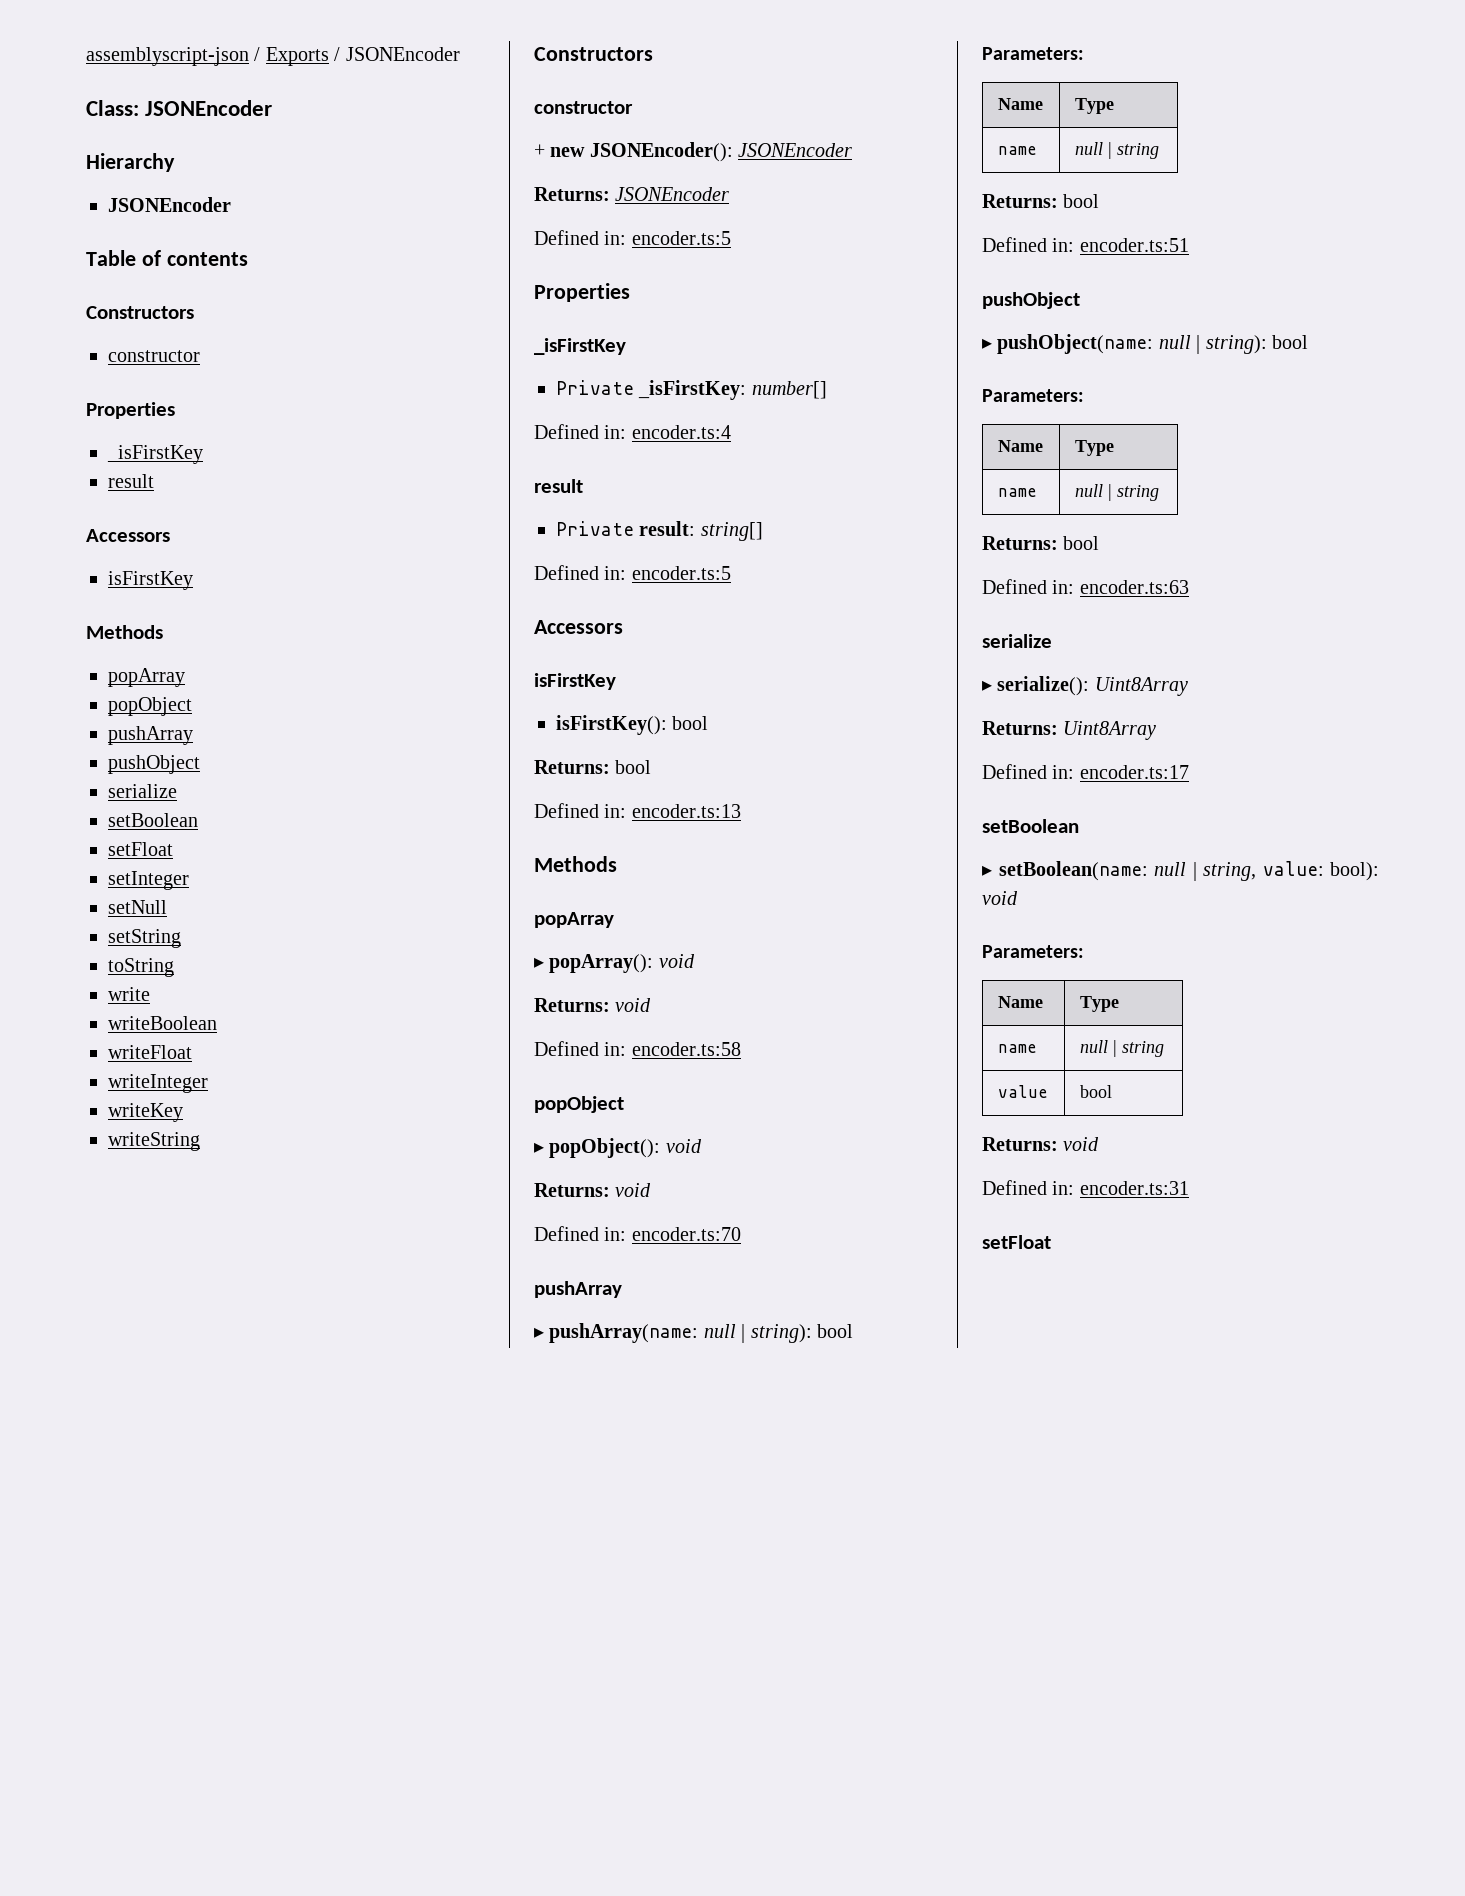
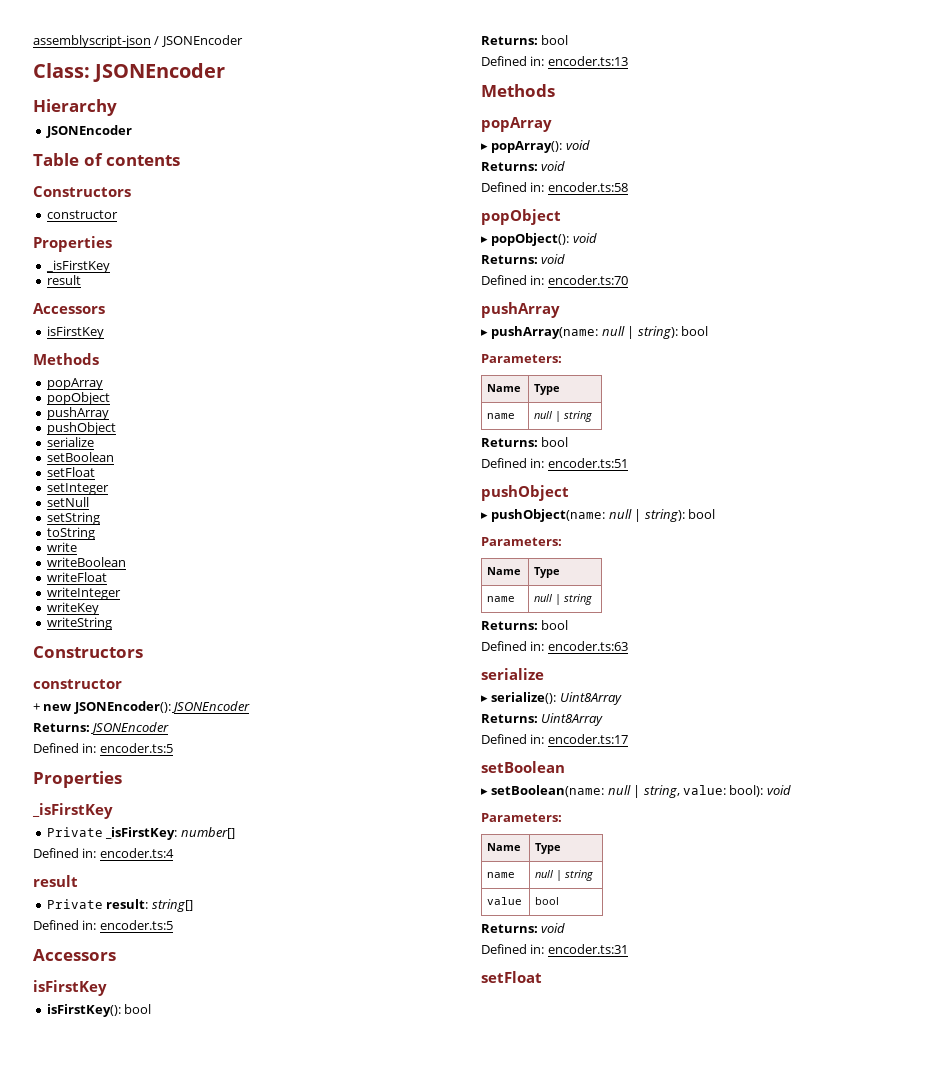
[265,47,341,66] Exports / -> (160, 40) none

